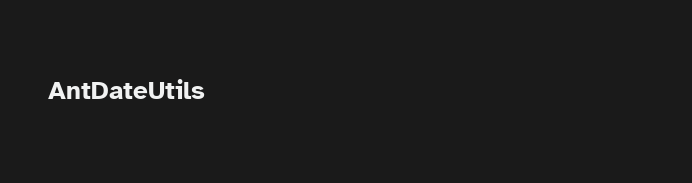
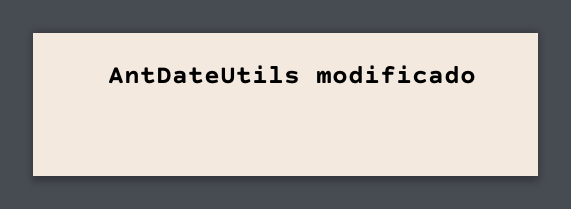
(205, 89) none -> [316,65,476,84] modificado

